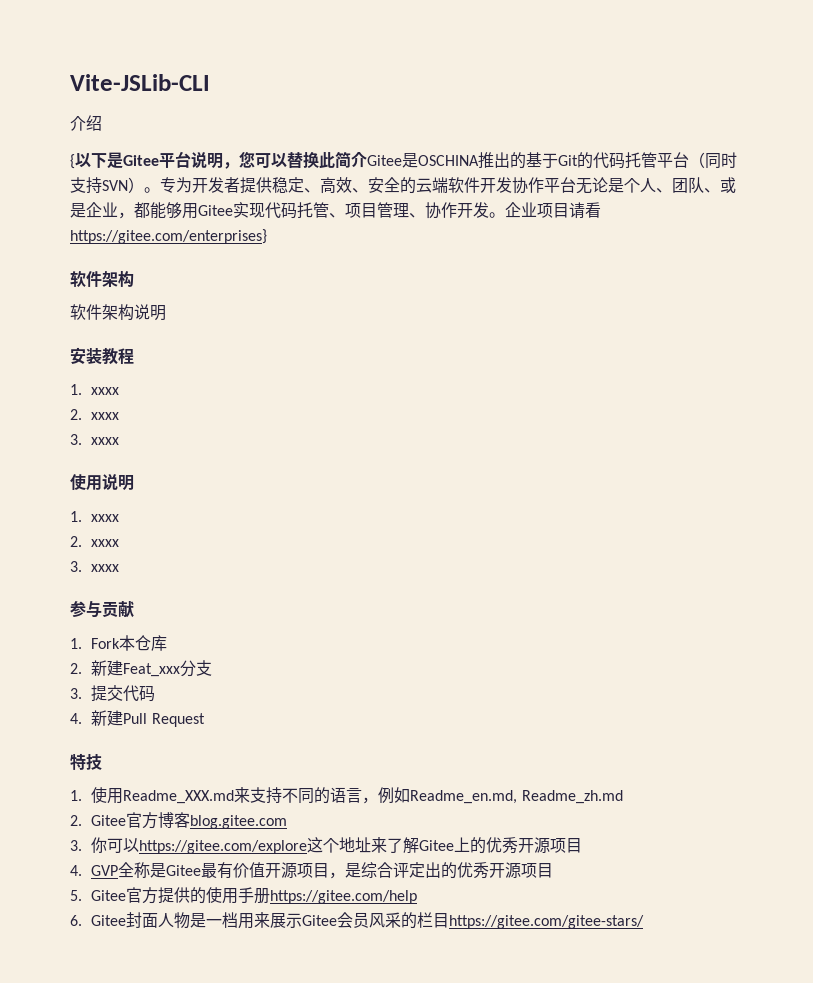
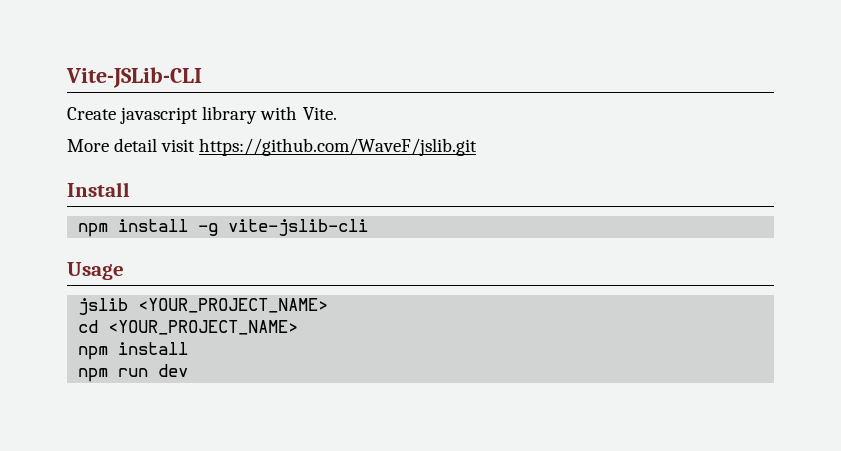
[70,115,102,131] [70,151,737,169] [70,177,736,194] [70,202,601,219] [70,229,267,244] [70,270,134,288] [70,304,166,321] [70,347,134,365] [70,384,120,395] [70,409,120,420] [70,434,120,445] [70,474,134,491] [70,511,120,522] [70,536,120,547] [70,561,120,572] [70,601,134,618] [70,635,168,651] [70,660,213,677] [70,685,156,702] [70,710,205,727] [70,753,102,770] [70,787,623,804] [70,812,288,829] [70,837,583,854] [70,862,554,879] [70,887,418,904] [70,912,645,929] 介绍 // {以下是Gitee平台说明，您可以替换此简介Gitee是OSCHINA推出的基于Git的代码托管平台（同时支持SVN）。专为开发者提供稳定、高效、安全的云端软件开发协作平台无论是个人、团队、或是企业，都能够用Gitee实现代码托管、项目管理、协作开发。企业项目请看https://gitee.com/enterprises} // 软件架构 // 软件架构说明 // 安装教程 // 1. xxxx // 2. xxxx // 3. xxxx // 使用说明 // 1. xxxx // 2. xxxx // 3. xxxx // 参与贡献 // 1. Fork本仓库 // 2.新建Feat_xxx分支 // 3.提交代码 // 4.新建Pull Request // 特技 // 1.使用Readme_XXX.md来支持不同的语言，例如Readme_en.md, Readme_zh.md // 2. Gitee官方博客blog.gitee.com // 3.你可以https://gitee.com/explore这个地址来了解Gitee上的优秀开源项目 // 4. GVP全称是Gitee最有价值开源项目，是综合评定出的优秀开源项目 // 5. Gitee官方提供的使用手册https://gitee.com/help // 6. Gitee封面人物是一档用来展示Gitee会员风采的栏目https://gitee.com/gitee-stars/ -> [67,106,337,124] [67,138,478,156] [67,182,130,197] [78,219,369,237] [67,262,124,280] [78,298,329,315] [78,320,299,335] [78,342,189,360] [78,364,189,382] Create javascript library with Vite. // More detail visit https://github.com/WaveF/jslib.git // Install // npm install -g vite-jslib-cli // Usage // jslib <YOUR_PROJECT_NAME> // cd <YOUR_PROJECT_NAME> // npm install // npm run dev

